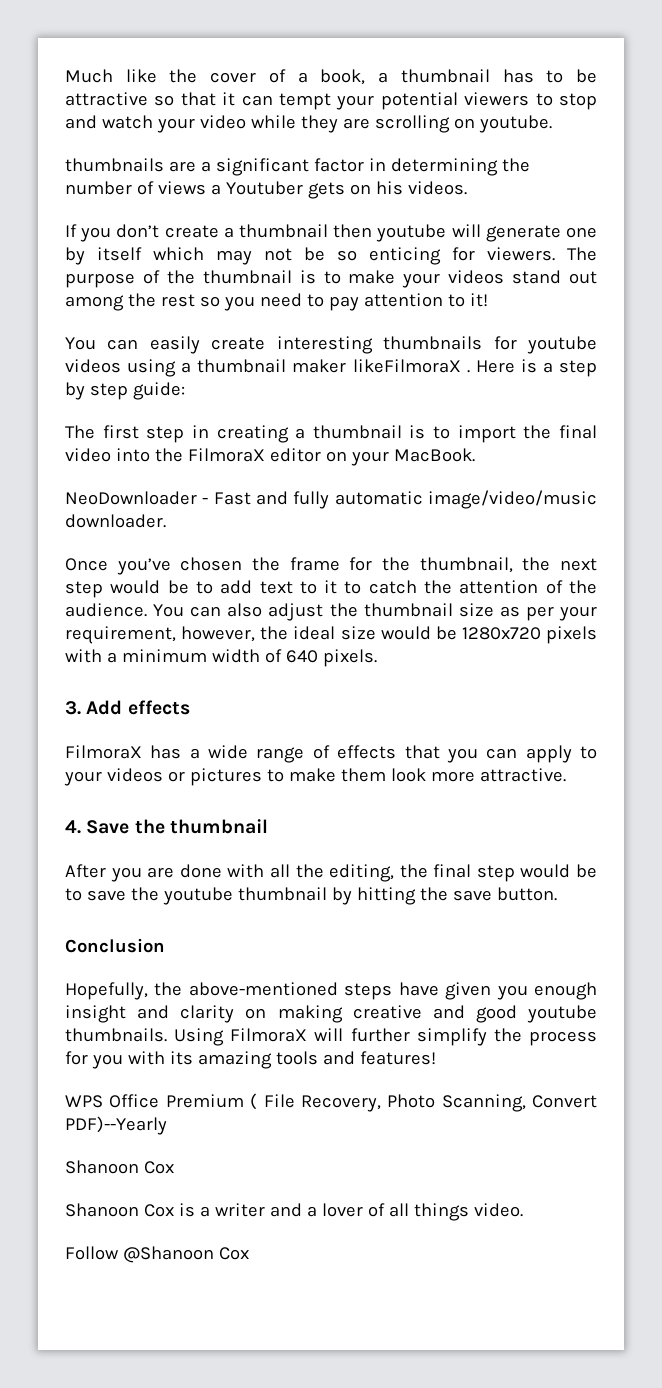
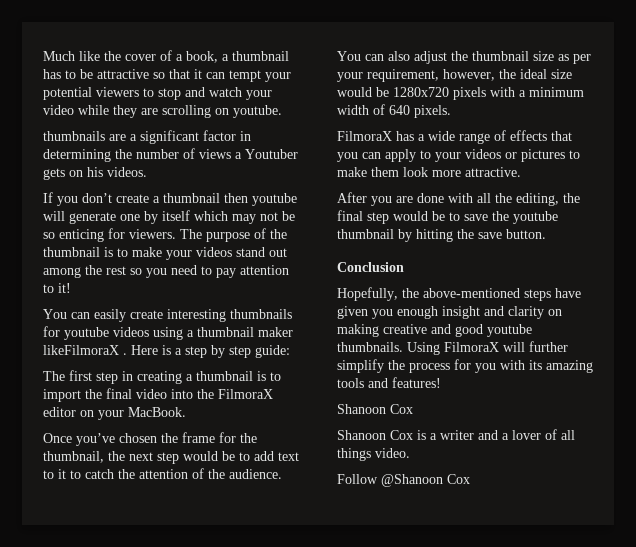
[65,490,597,509] [65,514,166,528] // NeoDownloader - Fast and fully automatic image/video/music downloader. -> (186, 412) none
[65,700,190,715] // 3. Add effects -> (451, 111) none
[65,819,268,834] // 4. Save the thumbnail -> (521, 172) none
[65,1093,597,1112] [65,1116,167,1135] // WPS Office Premium ( File Recovery, Photo Scanning, Convert PDF)--Yearly -> (441, 382) none

